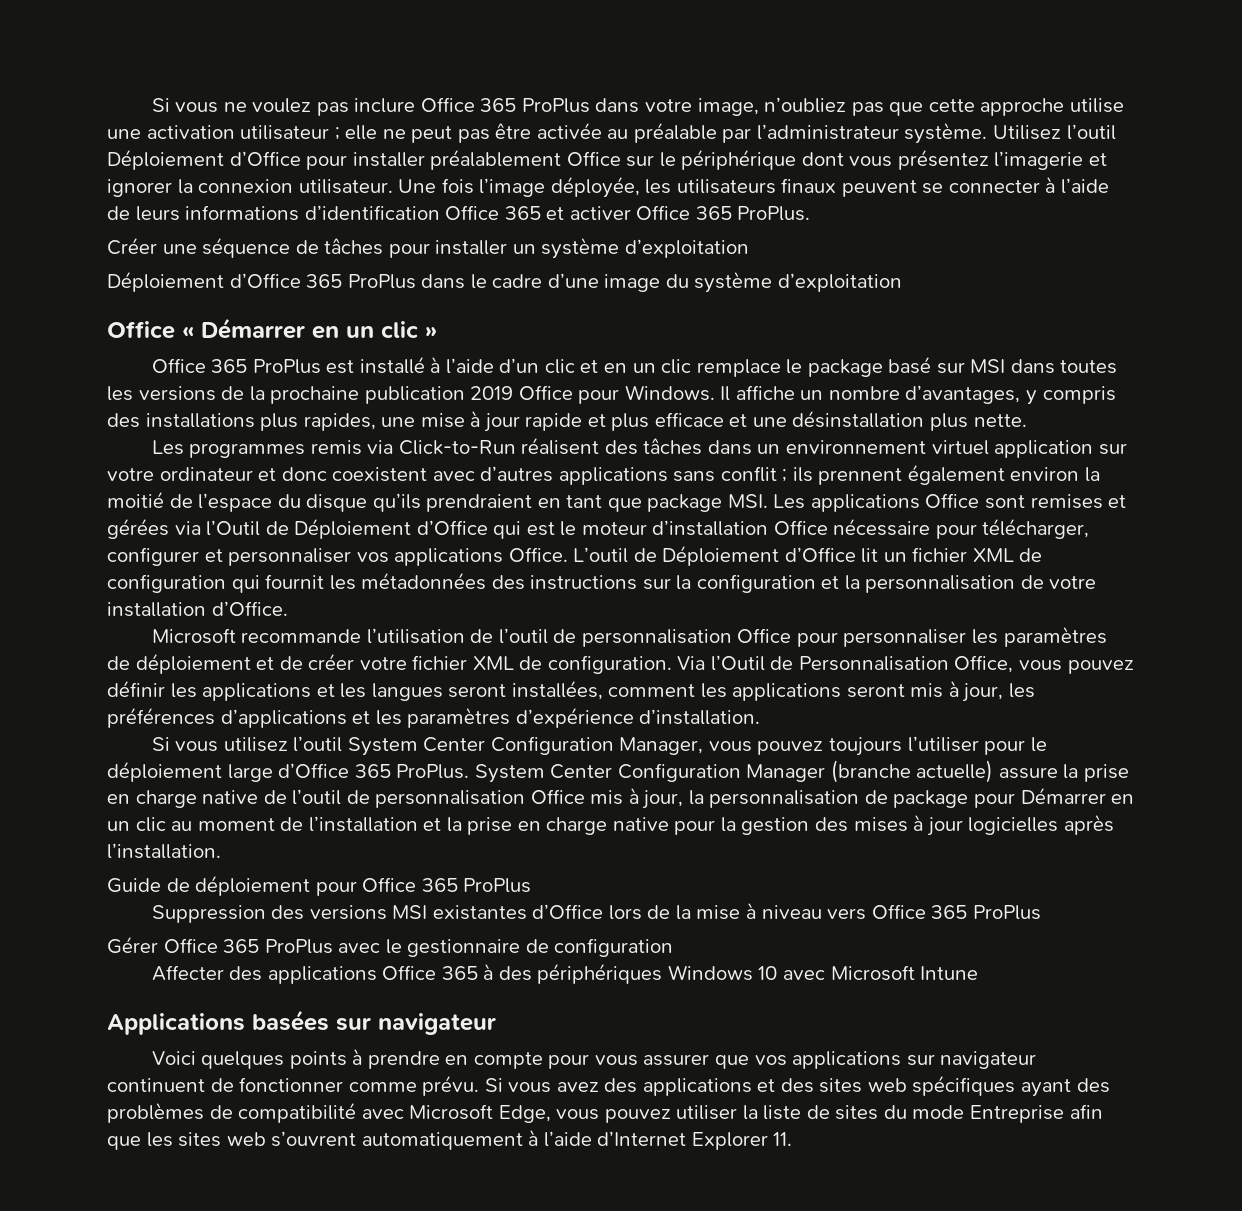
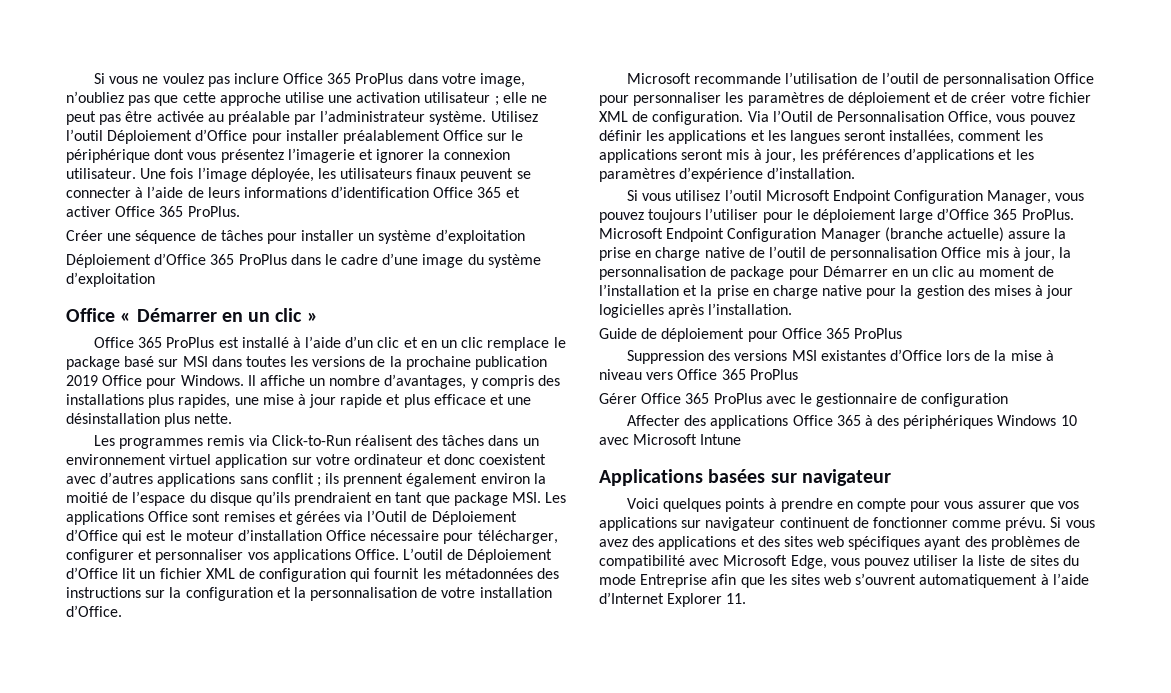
[347,737,486,756] System Center -> [765,190,891,204] Microsoft Endpoint
[474,764,613,783] System Center -> [599,228,725,242] Microsoft Endpoint

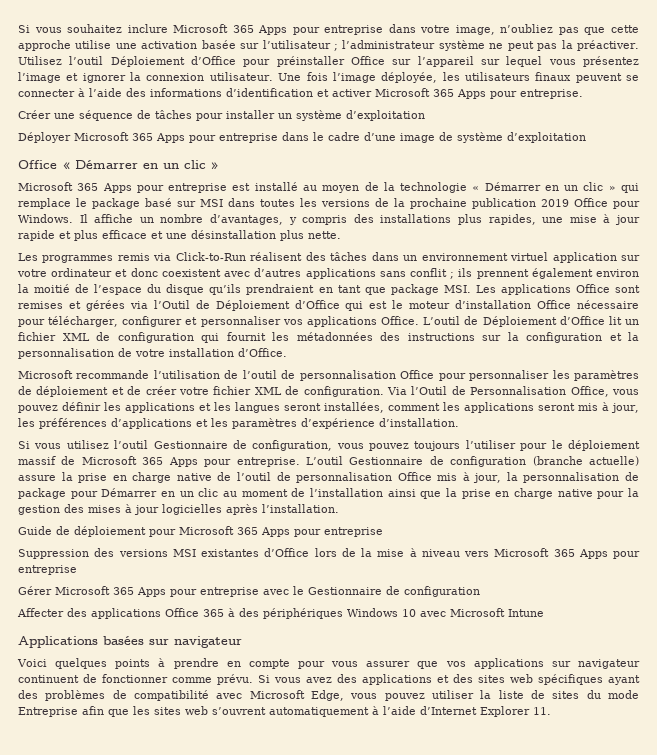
[93,73,404,87] Si vous ne voulez pas inclure Office 365 ProPlus -> [18,24,384,35] Si vous souhaitez inclure Microsoft 365 Apps pour entreprise
[424,92,548,106] [66,110,487,125] utilisateur ; elle ne peut pas être activée au préalable par l’administrateur système. -> [201,40,640,51] basée sur l’utilisateur ; l’administrateur système ne peut pas la préactiver.
[285,130,524,144] [66,149,185,163] installer préalablement Office sur le périphérique dont -> [276,56,543,67] préinstaller Office sur l’appareil sur lequel
[287,148,355,163] l’imagerie -> [18,72,61,83] l’image
[187,186,520,198] [66,206,240,217] de leurs informations d’identification Office 365 et activer Office 365 ProPlus. -> [126,88,583,99] des informations d’identification et activer Microsoft 365 Apps pour entreprise.
[66,253,287,268] Déploiement d’Office 365 ProPlus -> [18,132,278,143] Déployer Microsoft 365 Apps pour entreprise
[467,254,484,265] du -> [439,132,453,141] de
[93,336,484,348] Office 365 ProPlus est installé à l’aide d’un clic et en un clic -> [18,182,640,193] Microsoft 365 Apps pour entreprise est installé au moyen de la technologie « Démarrer en un clic » qui
[765,190,1052,204] Microsoft Endpoint Configuration Manager, -> [153,440,333,451] Gestionnaire de configuration,
[899,208,1074,223] [599,228,881,242] large d’Office 365 ProPlus. Microsoft Endpoint Configuration Manager -> [18,456,527,467] massif de Microsoft 365 Apps pour entreprise. L’outil Gestionnaire de configuration
[683,285,698,296] et -> [387,489,442,499] ainsi que
[781,328,903,339] Office 365 ProPlus -> [179,526,383,537] Microsoft 365 Apps pour entreprise
[677,369,798,380] [599,393,762,404] Office 365 ProPlus // Gérer Office 365 ProPlus -> [494,548,640,559] [18,565,77,575] [18,586,259,597] Microsoft 365 Apps pour entreprise // Gérer Microsoft 365 Apps pour entreprise
[816,393,898,407] gestionnaire -> [308,587,382,595] Gestionnaire

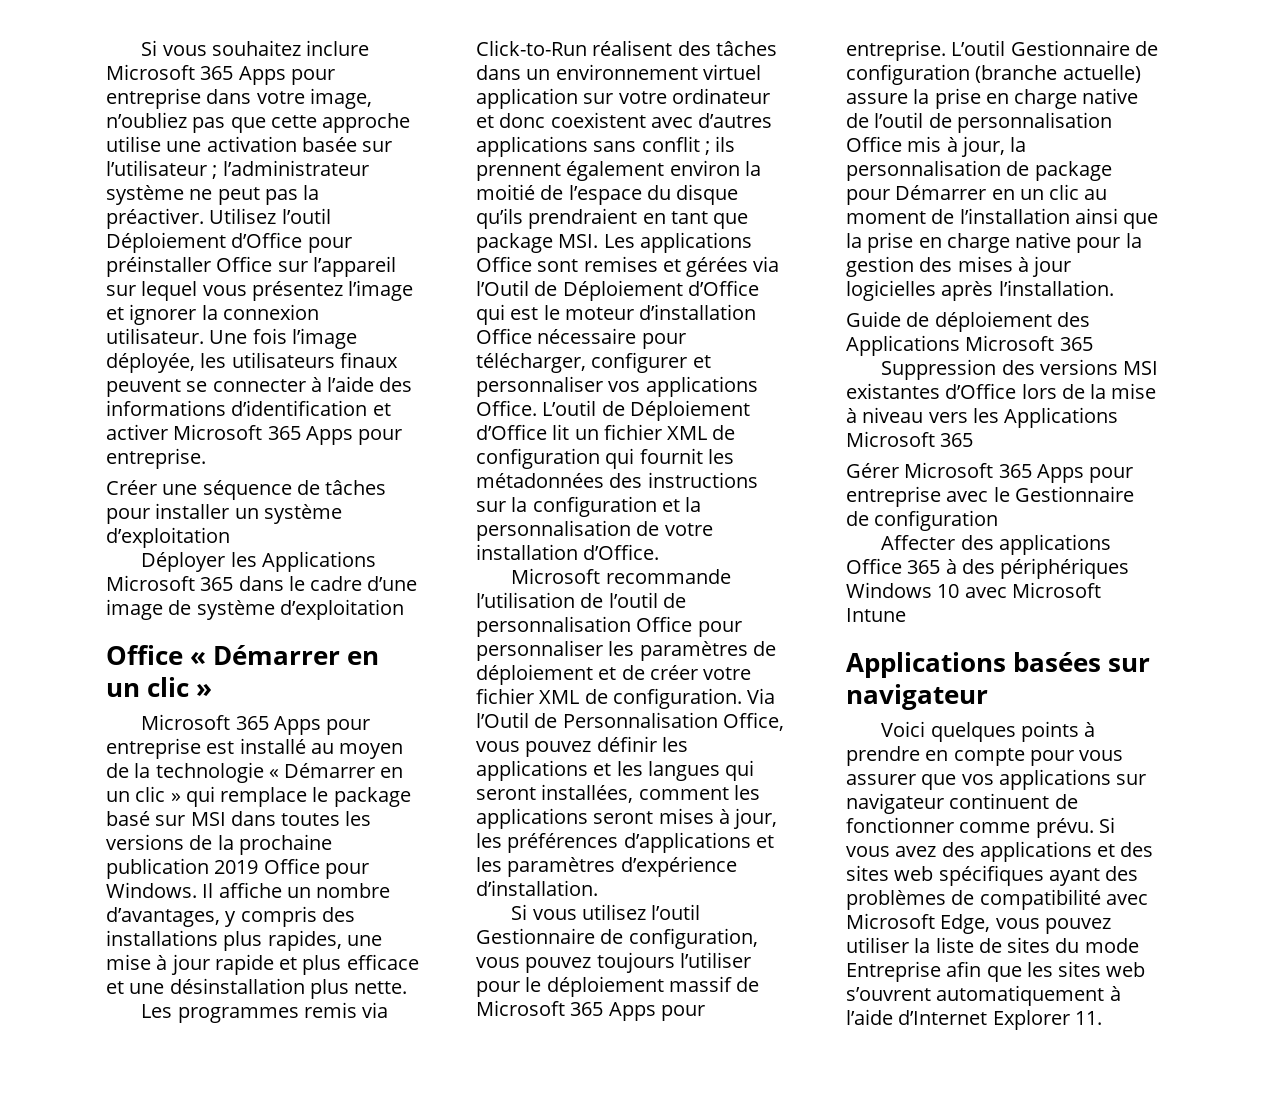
[74,132,278,143] Microsoft 365 Apps pour entreprise -> [230,551,376,572] [106,575,234,591] les Applications Microsoft 365
(281, 407) none -> [725,760,755,781] qui
[578,403,599,411] mis -> [658,808,714,824] mises
[149,526,383,537] pour Microsoft 365 Apps pour entreprise -> [1056,312,1090,327] [846,335,1093,356] des Applications Microsoft 365
[494,548,640,559] [18,565,77,575] Microsoft 365 Apps pour entreprise -> [972,407,1119,428] [846,431,974,447] les Applications Microsoft 365

